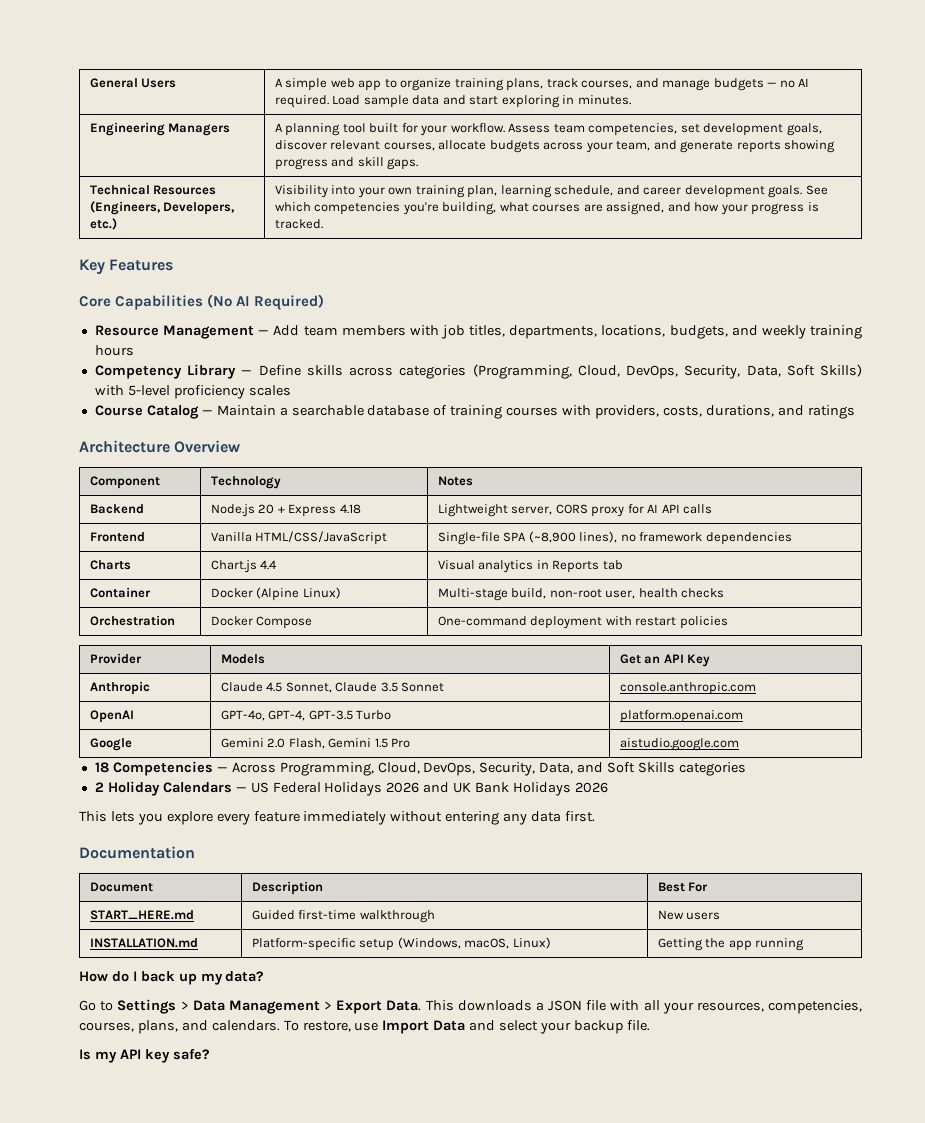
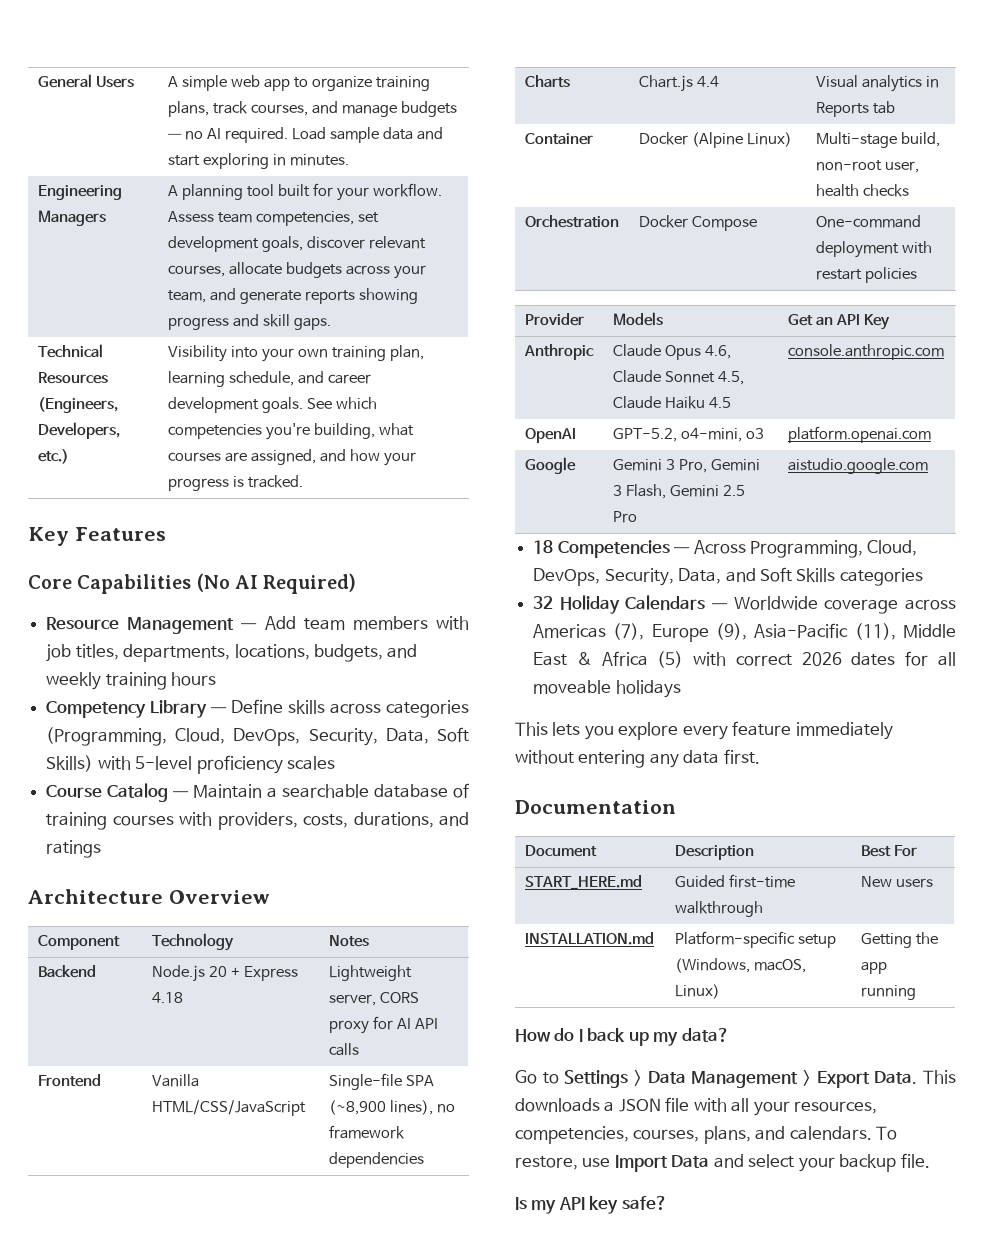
[266,682,445,693] [619,682,756,695] [89,710,134,723] [220,710,392,721] 4.5 Sonnet, Claude 3.5 Sonnet | console.anthropic.com // OpenAI | GPT-4o, GPT-4, GPT-3.5 Turbo -> [664,345,731,360] [612,370,744,385] [612,396,731,409] [787,344,944,360] [524,428,576,443] [612,428,764,442] Opus 4.6, Claude Sonnet 4.5, Claude Haiku 4.5 | console.anthropic.com // OpenAI | GPT-5.2, o4-mini, o3
[267,738,286,748] 2.0 -> [665,459,760,473] [612,485,622,496] 3 Pro, Gemini 3
[374,738,388,748] 1.5 -> [722,485,745,496] 2.5
[94,782,104,792] 2 -> [533,596,554,609] 32
[250,782,608,796] US Federal Holidays 2026 and UK Bank Holidays 2026 -> [733,596,956,614] [533,623,956,642] [533,651,957,668] [533,680,681,698] Worldwide coverage across Americas (7), Europe (9), Asia-Pacific (11), Middle East & Africa (5) with correct 2026 dates for all moveable holidays

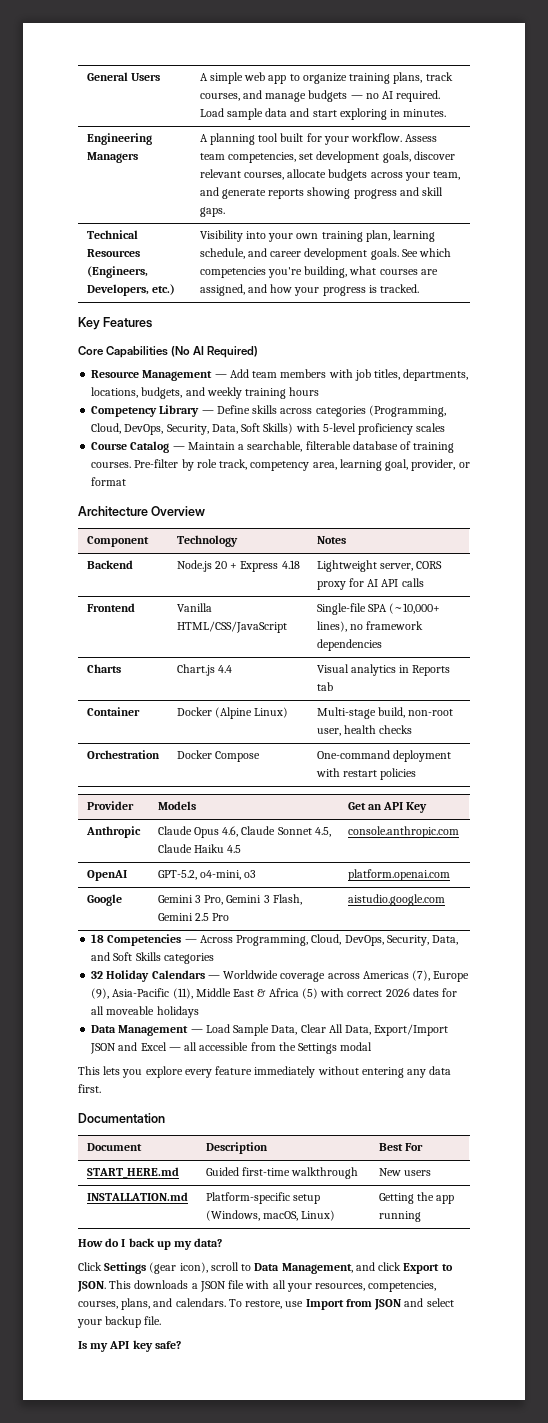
[282,784,370,798] searchable -> [247,441,351,452] searchable, filterable
[112,812,470,830] [46,840,102,858] courses with providers, costs, durations, and ratings -> [91,459,470,471] [91,477,127,486] courses. Pre-filter by role track, competency area, learning goal, provider, or format
[328,1100,386,1115] (~8,900 -> [389,603,441,614] (~10,000+
(681, 689) none -> [91,1024,449,1036] [90,1042,373,1054] // Data Management — Load Sample Data, Clear All Data, Export/Import JSON and Excel — all accessible from the Settings modal
[515,1070,918,1088] Go to Settings > Data Management > Export Data. -> [78,1262,453,1274] [77,1281,106,1292] Click Settings (gear icon), scroll to Data Management, and click Export to JSON.
[671,1155,710,1168] Data -> [345,1299,402,1310] from JSON

